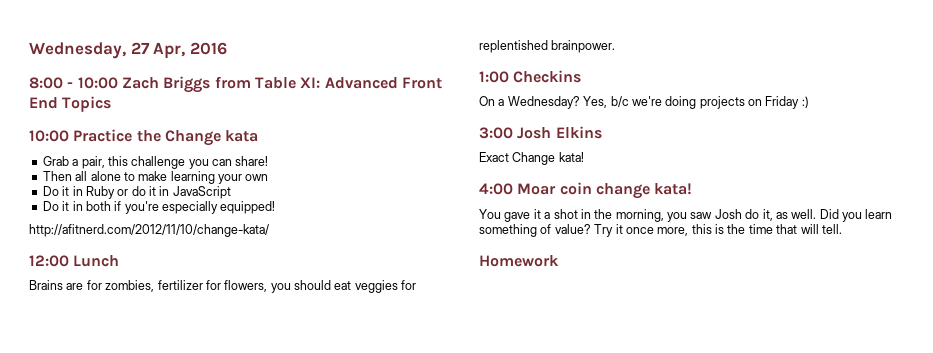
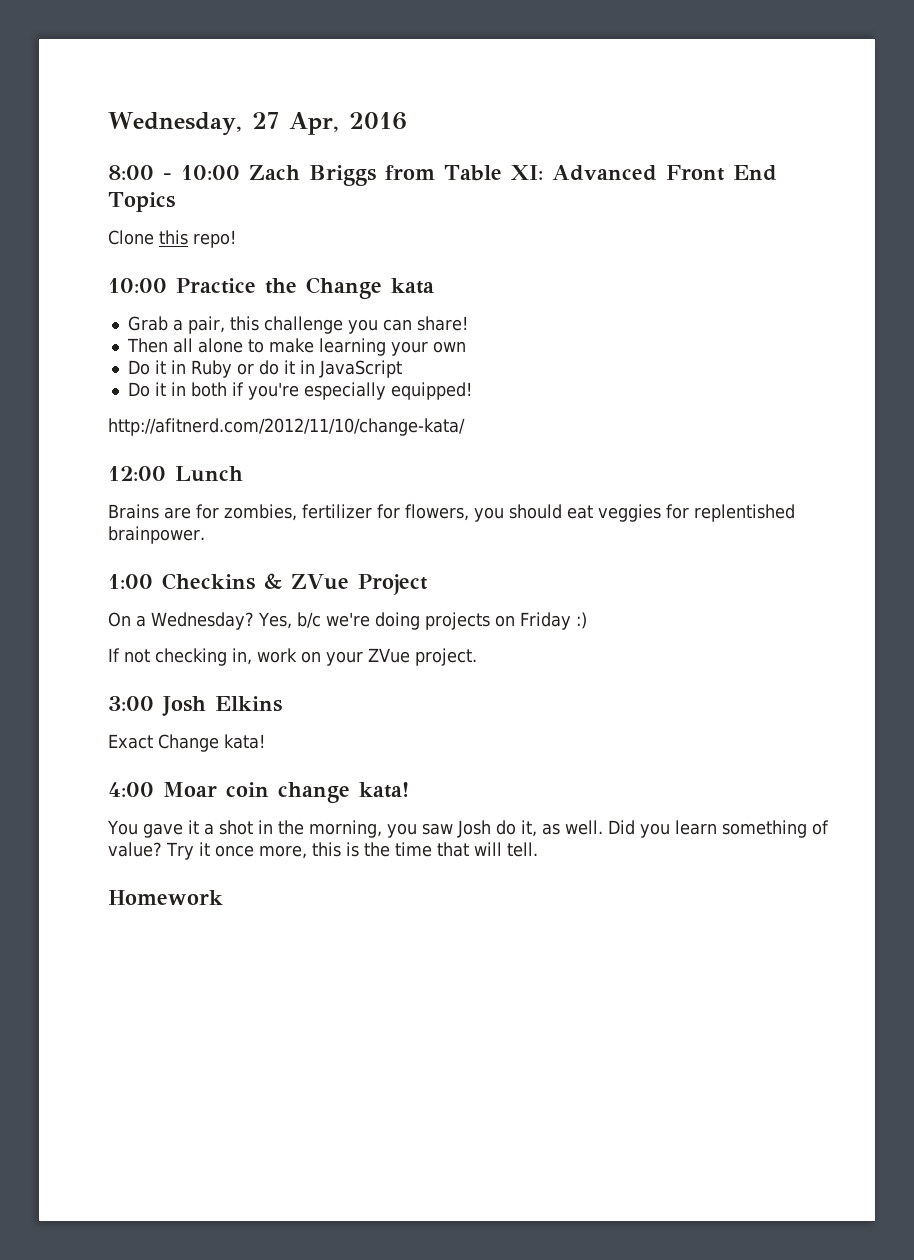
(112, 104) none -> [108,230,236,248] // Clone this repo!
(582, 76) none -> [264,573,428,595] & ZVue Project
(809, 102) none -> [108,648,477,666] // If not checking in, work on your ZVue project.

